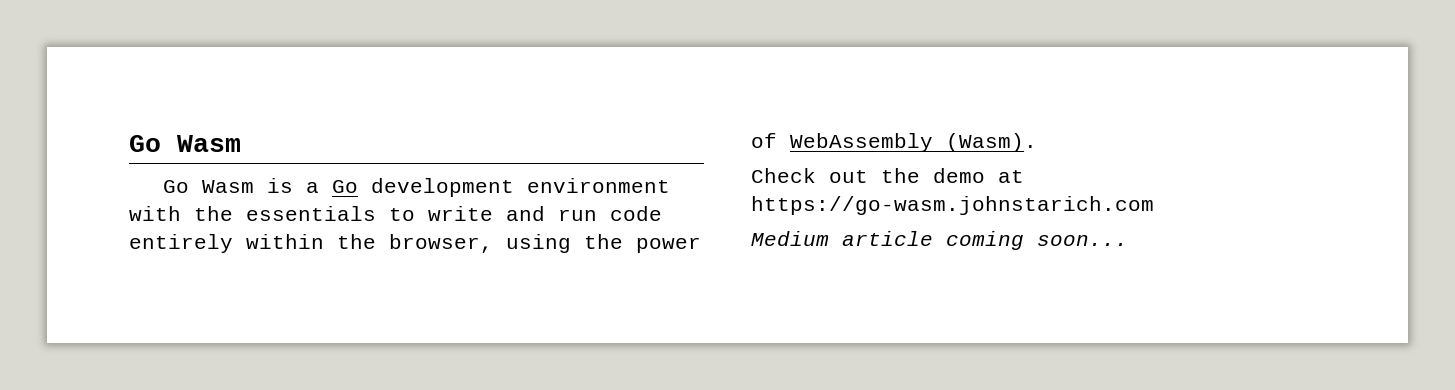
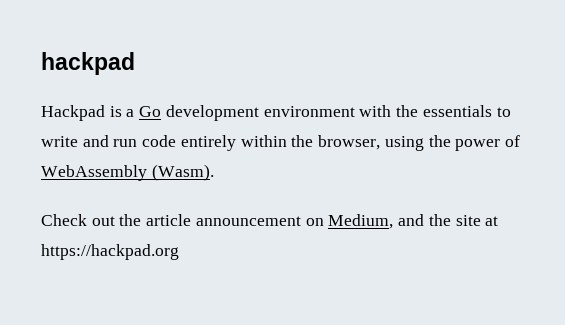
[129,135,241,152] [163,180,255,193] Go Wasm // Go Wasm -> [41,52,135,75] [41,105,105,121] hackpad // Hackpad
[933,168,1024,183] [751,196,1154,215] [751,231,1128,250] demo at https://go-wasm.johnstarich.com // Medium article coming soon... -> [146,214,499,229] [41,244,179,260] article announcement on Medium, and the site at https://hackpad.org

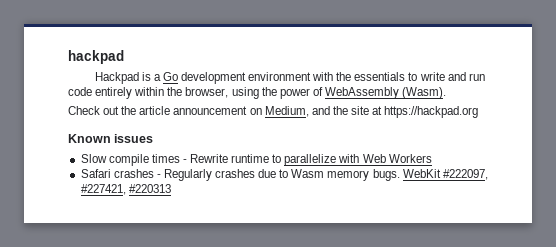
(179, 252) none -> [68,134,154,143] [80,154,432,166] [80,169,488,181] [80,184,171,195] // Known issues // Slow compile times - Rewrite runtime to parallelize with Web Workers // Safari crashes - Regularly crashes due to Wasm memory bugs. WebKit #222097, #227421, #220313

